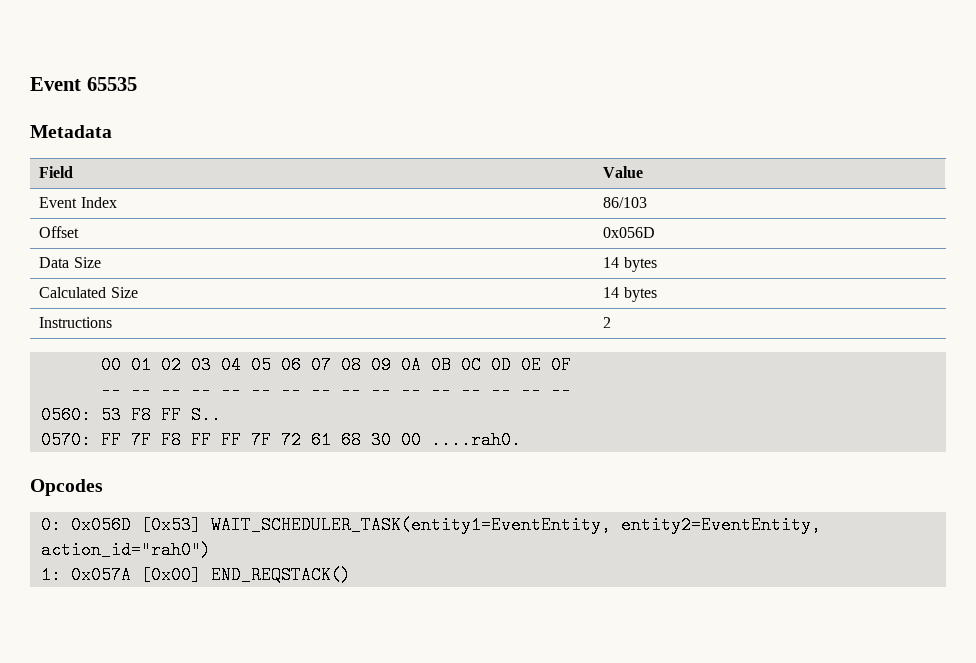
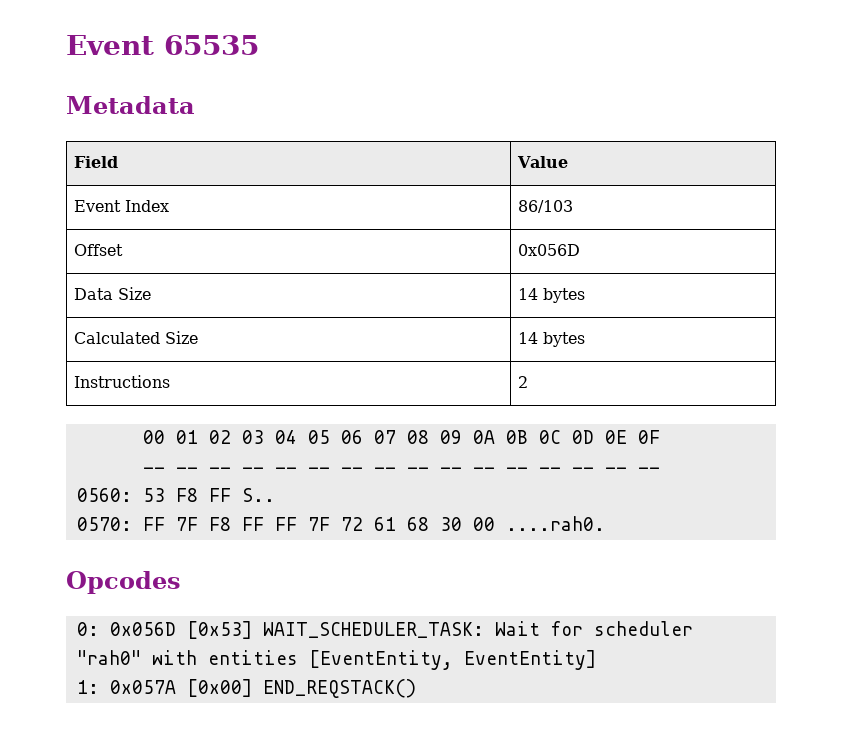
[210,516,821,534] [40,541,211,559] WAIT_SCHEDULER_TASK(entity1=EventEntity, entity2=EventEntity, action_id="rah0") -> [262,621,693,638] [76,650,596,670] WAIT_SCHEDULER_TASK: Wait for scheduler "rah0" with entities [EventEntity, EventEntity]

